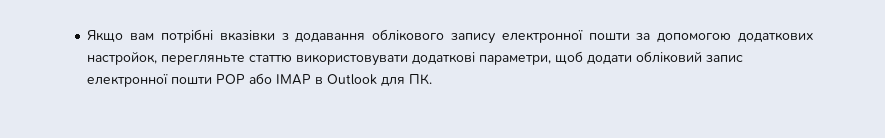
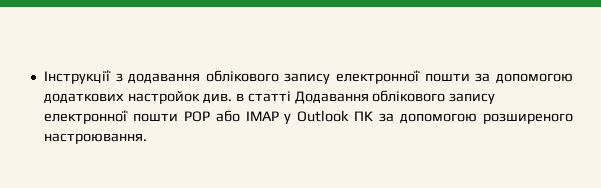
[87,29,275,43] Якщо вам потрібні вказівки -> [43,70,111,84] Інструкції
[87,51,744,66] настройок, перегляньте статтю використовувати додаткові параметри, щоб додати обліковий запис -> [127,90,496,104] настройок див. в статті Додавання облікового запису
[315,74,433,86] в Outlook для ПК. -> [284,110,573,124] [43,133,147,144] у Outlook ПК за допомогою розширеного настроювання.

